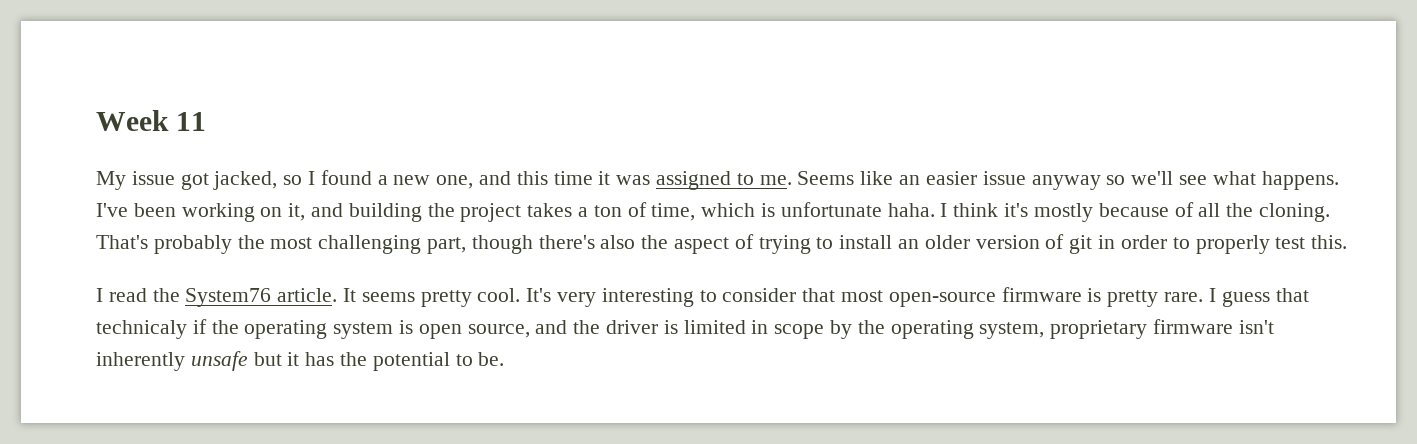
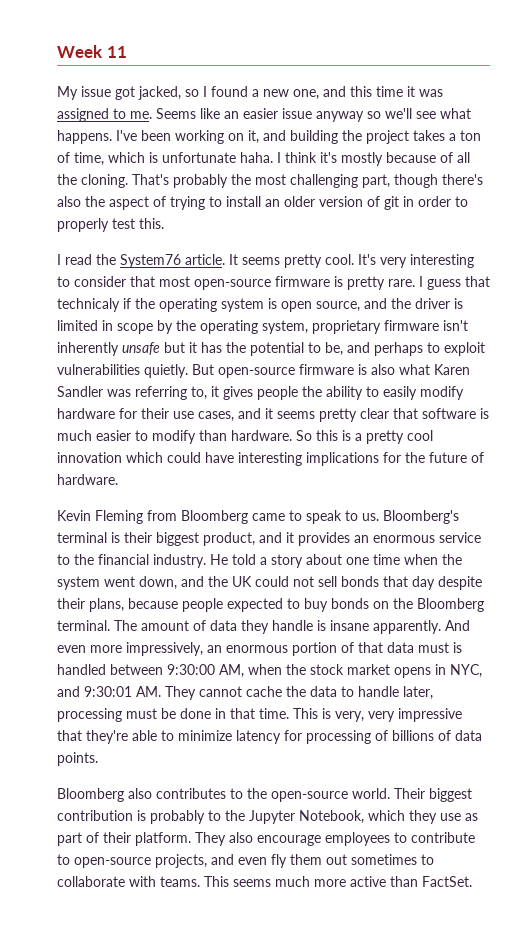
[478,352,505,366] be. -> [325,342,485,356] [57,364,470,378] [57,386,464,400] [57,408,489,422] [57,430,433,444] [57,452,484,466] [57,474,118,485] [57,510,459,524] [57,532,481,546] [57,554,462,568] [57,576,482,590] [57,598,484,612] [57,620,470,634] [57,642,462,656] [57,664,482,678] [57,686,433,700] [57,708,462,722] [57,730,482,744] [57,752,98,766] [57,788,472,802] [57,810,478,824] [57,832,475,846] [57,854,434,868] [57,876,472,887] be, and perhaps to exploit vulnerabilities quietly. But open-source firmware is also what Karen Sandler was referring to, it gives people the ability to easily modify hardware for their use cases, and it seems pretty clear that software is much easier to modify than hardware. So this is a pretty cool innovation which could have interesting implications for the future of hardware. // Kevin Fleming from Bloomberg came to speak to us. Bloomberg's terminal is their biggest product, and it provides an enormous service to the financial industry. He told a story about one time when the system went down, and the UK could not sell bonds that day despite their plans, because people expected to buy bonds on the Bloomberg terminal. The amount of data they handle is insane apparently. And even more impressively, an enormous portion of that data must is handled between 9:30:00 AM, when the stock market opens in NYC, and 9:30:01 AM. They cannot cache the data to handle later, processing must be done in that time. This is very, very impressive that they're able to minimize latency for processing of billions of data points. // Bloomberg also contributes to the open-source world. Their biggest contribution is probably to the Jupyter Notebook, which they use as part of their platform. They also encourage employees to contribute to open-source projects, and even fly them out sometimes to collaborate with teams. This seems much more active than FactSet.

